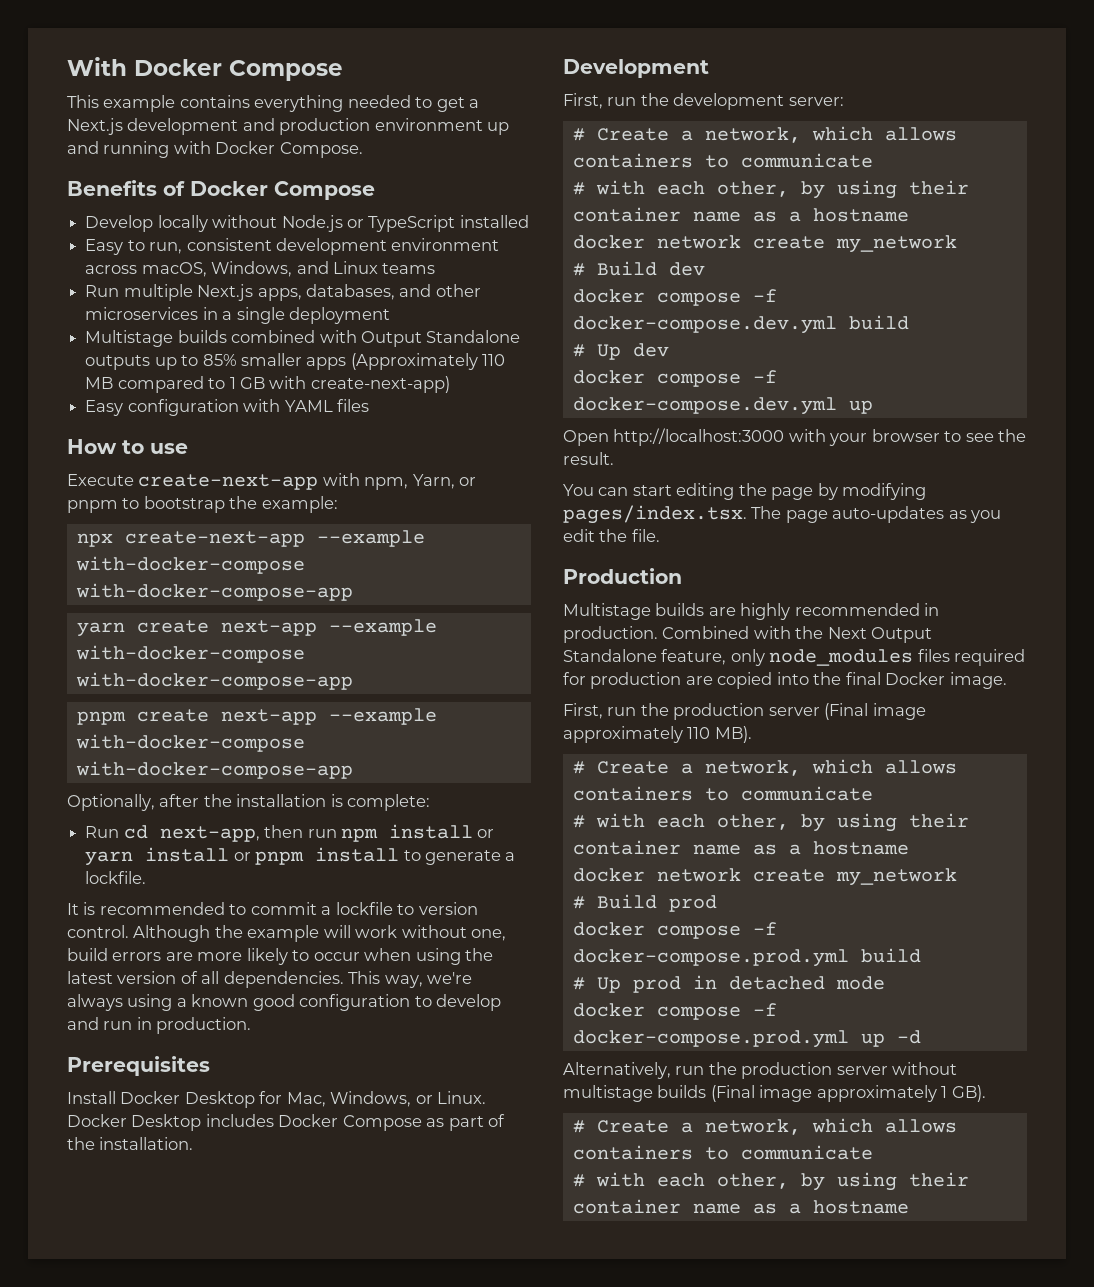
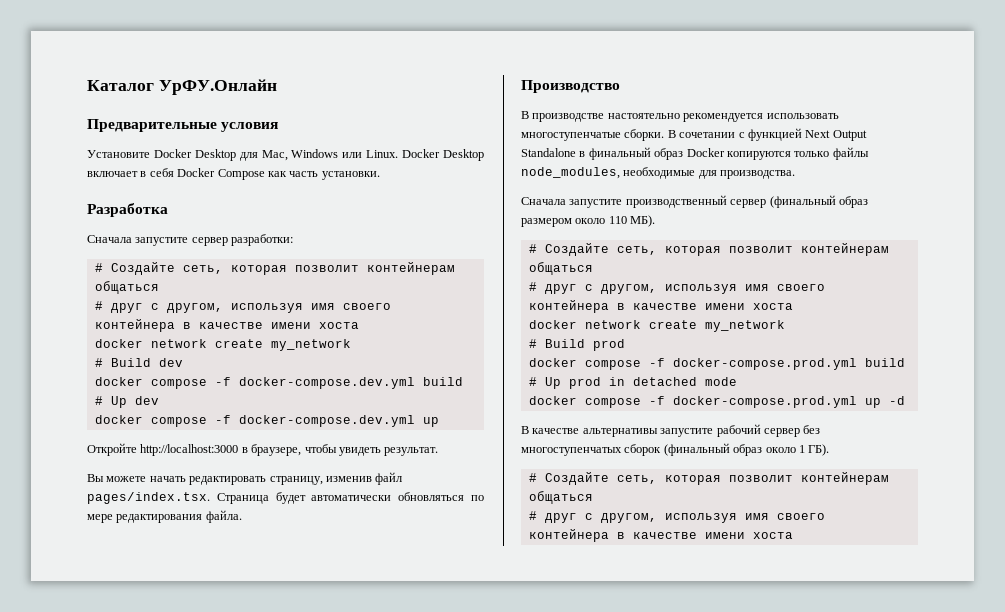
[67,57,343,81] [67,95,480,112] [67,118,510,135] [67,141,363,158] [67,180,375,200] [85,215,529,232] [85,238,500,255] [85,261,436,277] [85,284,481,301] [85,307,390,324] [85,330,521,347] [85,353,506,370] [85,376,450,393] [85,399,369,416] [67,439,188,454] [67,473,477,490] [67,496,338,513] [76,530,425,547] [75,556,305,574] [75,583,353,601] [76,619,437,637] [75,645,305,663] [75,672,353,690] [76,708,437,725] [75,734,305,752] [75,761,353,779] [67,794,431,811] [85,824,495,842] [85,847,516,866] [85,871,147,884] [67,902,478,915] [67,925,507,942] [67,948,494,965] [67,971,473,988] [67,994,502,1011] [67,1017,252,1034] [67,1056,210,1076] [67,1091,487,1108] [67,1114,506,1131] [67,1137,194,1150] [563,59,709,78] [563,93,844,110] [572,126,957,143] [572,153,873,168] [572,180,969,199] [572,207,909,222] With Docker Compose // This example contains everything needed to get a Next.js development and production environment up and running with Docker Compose. // Benefits of Docker Compose // Develop locally without Node.js or TypeScript installed // Easy to run, consistent development environment across macOS, Windows, and Linux teams // Run multiple Next.js apps, databases, and other microservices in a single deployment // Multistage builds combined with Output Standalone outputs up to 85% smaller apps (Approximately 110 MB compared to 1 GB with create-next-app) // Easy configuration with YAML files // How to use // Execute create-next-app with npm, Yarn, or pnpm to bootstrap the example: // npx create-next-app --example with-docker-compose with-docker-compose-app // yarn create next-app --example with-docker-compose with-docker-compose-app // pnpm create next-app --example with-docker-compose with-docker-compose-app // Optionally, after the installation is complete: // Run cd next-app, then run npm install or yarn install or pnpm install to generate a lockfile. // It is recommended to commit a lockfile to version control. Although the example will work without one, build errors are more likely to occur when using the latest version of all dependencies. This way, we're always using a known good configuration to develop and run in production. // Prerequisites // Install Docker Desktop for Mac, Windows, or Linux. Docker Desktop includes Docker Compose as part of the installation. // Development // First, run the development server: // # Create a network, which allows containers to communicate // # with each other, by using their container name as a hostname -> [87,79,277,95] [87,119,279,132] [87,149,485,161] [87,168,380,180] [87,203,168,217] [87,234,294,246] [94,262,455,275] [94,281,159,294] [94,301,391,313] [94,319,359,332] Каталог УрФУ.Онлайн // Предварительные условия // Установите Docker Desktop для Mac, Windows или Linux. Docker Desktop включает в себя Docker Compose как часть установки. // Разработка // Сначала запустите сервер разработки: // # Создайте сеть, которая позволит контейнерам общаться // # друг с другом, используя имя своего контейнера в качестве имени хоста
[563,428,1027,446] [563,452,614,465] [563,483,927,500] [563,505,1002,524] [563,529,660,542] [563,568,682,584] [563,603,940,620] [563,626,933,643] [563,649,1026,666] [563,672,1007,689] [563,703,926,720] [563,726,752,743] [572,759,957,776] [572,786,873,801] [572,813,969,832] [572,840,909,855] Open http://localhost:3000 with your browser to see the result. // You can start editing the page by modifying pages/index.tsx. The page auto-updates as you edit the file. // Production // Multistage builds are highly recommended in production. Combined with the Next Output Standalone feature, only node_modules files required for production are copied into the final Docker image. // First, run the production server (Final image approximately 110 MB). // # Create a network, which allows containers to communicate // # with each other, by using their container name as a hostname -> [87,443,439,456] [87,472,403,485] [87,492,485,504] [87,510,242,523] [521,80,620,93] [521,111,839,122] [521,128,867,141] [521,147,869,160] [521,167,796,179] [521,195,868,208] [521,215,656,227] [528,243,889,256] [528,262,593,275] [528,282,825,294] [528,300,793,313] Откройте http://localhost:3000 в браузере, чтобы увидеть результат. // Вы можете начать редактировать страницу, изменив файл pages/index.tsx. Страница будет автоматически обновляться по мере редактирования файла. // Производство // В производстве настоятельно рекомендуется использовать многоступенчатые сборки. В сочетании с функцией Next Output Standalone в финальный образ Docker копируются только файлы node_modules, необходимые для производства. // Сначала запустите производственный сервер (финальный образ размером около 110 МБ). // # Создайте сеть, которая позволит контейнерам общаться // # друг с другом, используя имя своего контейнера в качестве имени хоста
[563,1062,958,1079] [563,1085,986,1102] [572,1118,957,1135] [572,1145,873,1160] [572,1172,969,1191] [572,1199,909,1214] Alternatively, run the production server without multistage builds (Final image approximately 1 GB). // # Create a network, which allows containers to communicate // # with each other, by using their container name as a hostname -> [521,424,821,437] [521,443,830,456] [528,472,889,485] [528,491,593,504] [528,511,825,523] [528,529,793,542] В качестве альтернативы запустите рабочий сервер без многоступенчатых сборок (финальный образ около 1 ГБ). // # Создайте сеть, которая позволит контейнерам общаться // # друг с другом, используя имя своего контейнера в качестве имени хоста

